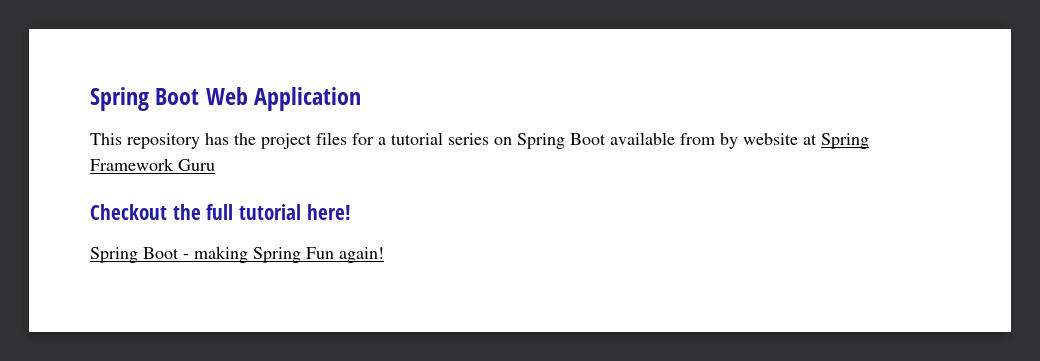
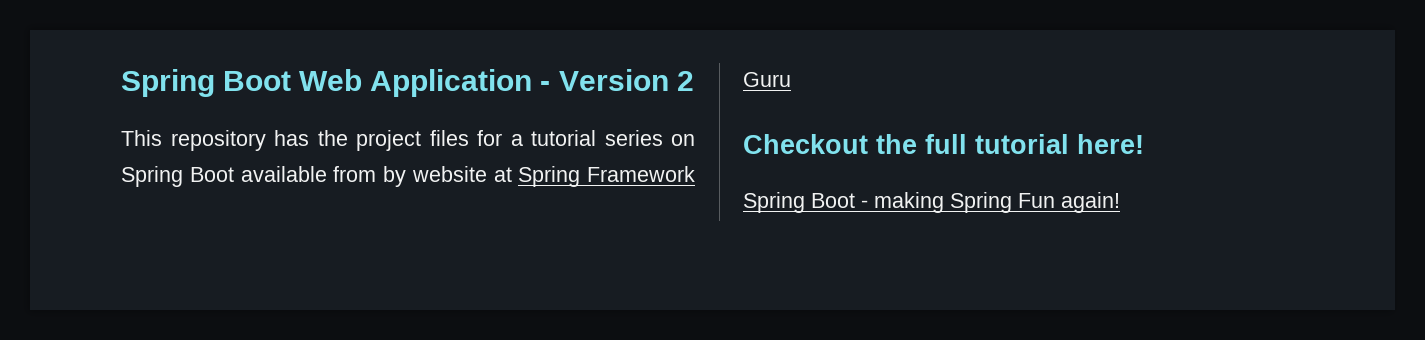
(362, 99) none -> [540,69,694,91] - Version 2

